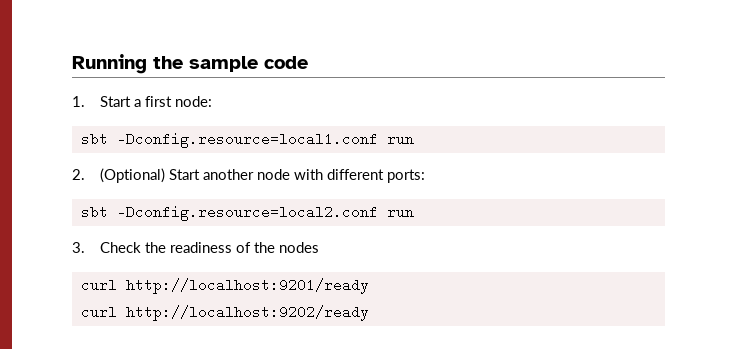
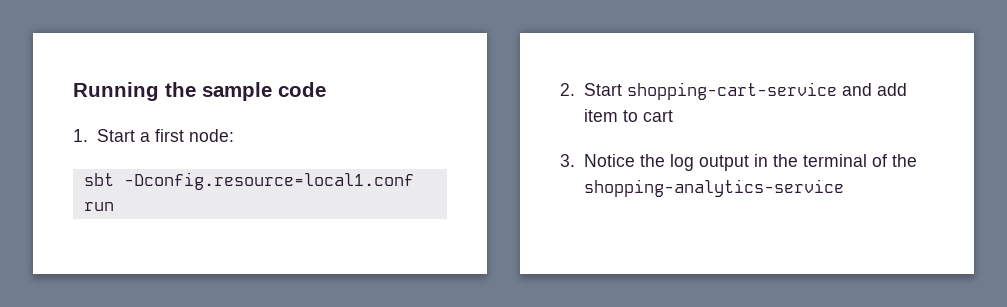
[100,168,426,183] [80,205,414,221] [72,242,320,253] [80,278,369,294] [80,305,369,321] (Optional) Start another node with different ports: // sbt -Dconfig.resource=local2.conf run // 3. Check the readiness of the nodes // curl http://localhost:9201/ready // curl http://localhost:9202/ready -> [583,82,907,100] [583,109,673,122] [560,154,917,171] [583,179,844,197] Start shopping-cart-service and add item to cart // 3. Notice the log output in the terminal of the shopping-analytics-service

